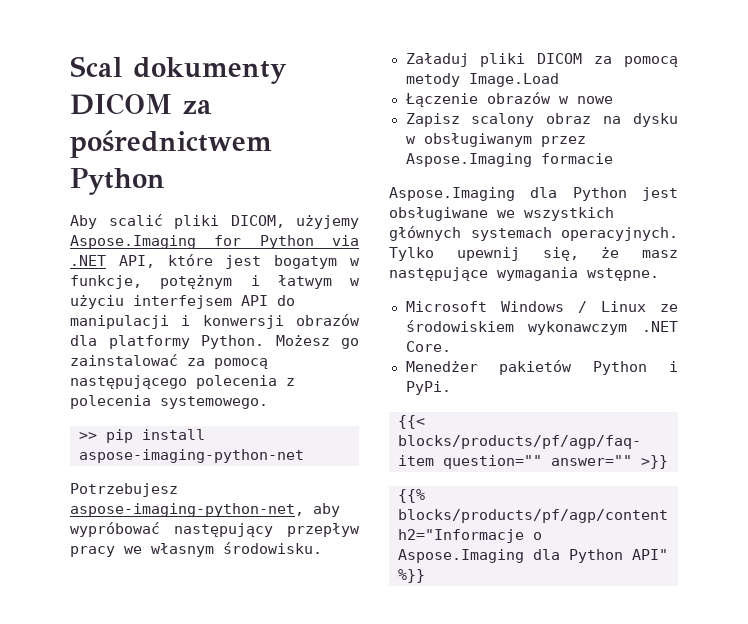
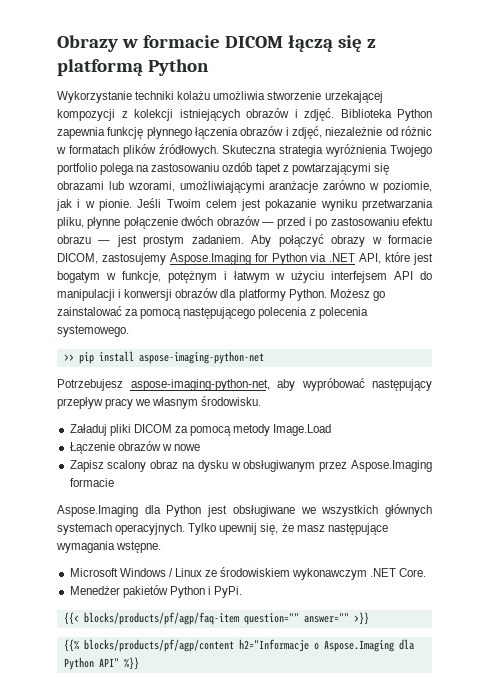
[70,56,287,84] [70,93,212,115] [70,130,272,158] [70,168,165,195] [70,214,359,229] Scal dokumenty DICOM za pośrednictwem Python // Aby scalić pliki DICOM, użyjemy -> [57,35,376,52] [57,59,209,76] [57,91,383,103] [57,108,432,121] [57,126,432,139] [56,144,432,157] [57,162,389,175] [57,180,432,193] [56,198,434,211] [57,216,432,229] [57,234,432,247] [57,253,166,265] Obrazy w formacie DICOM łączą się z platformą Python // Wykorzystanie techniki kolażu umożliwia stworzenie urzekającej kompozycji z kolekcji istniejących obrazów i zdjęć. Biblioteka Python zapewnia funkcję płynnego łączenia obrazów i zdjęć, niezależnie od różnic w formatach plików źródłowych. Skuteczna strategia wyróżnienia Twojego portfolio polega na zastosowaniu ozdób tapet z powtarzającymi się obrazami lub wzorami, umożliwiającymi aranżacje zarówno w poziomie, jak i w pionie. Jeśli Twoim celem jest pokazanie wyniku przetwarzania pliku, płynne połączenie dwóch obrazów — przed i po zastosowaniu efektu obrazu — jest prostym zadaniem. Aby połączyć obrazy w formacie DICOM, zastosujemy

